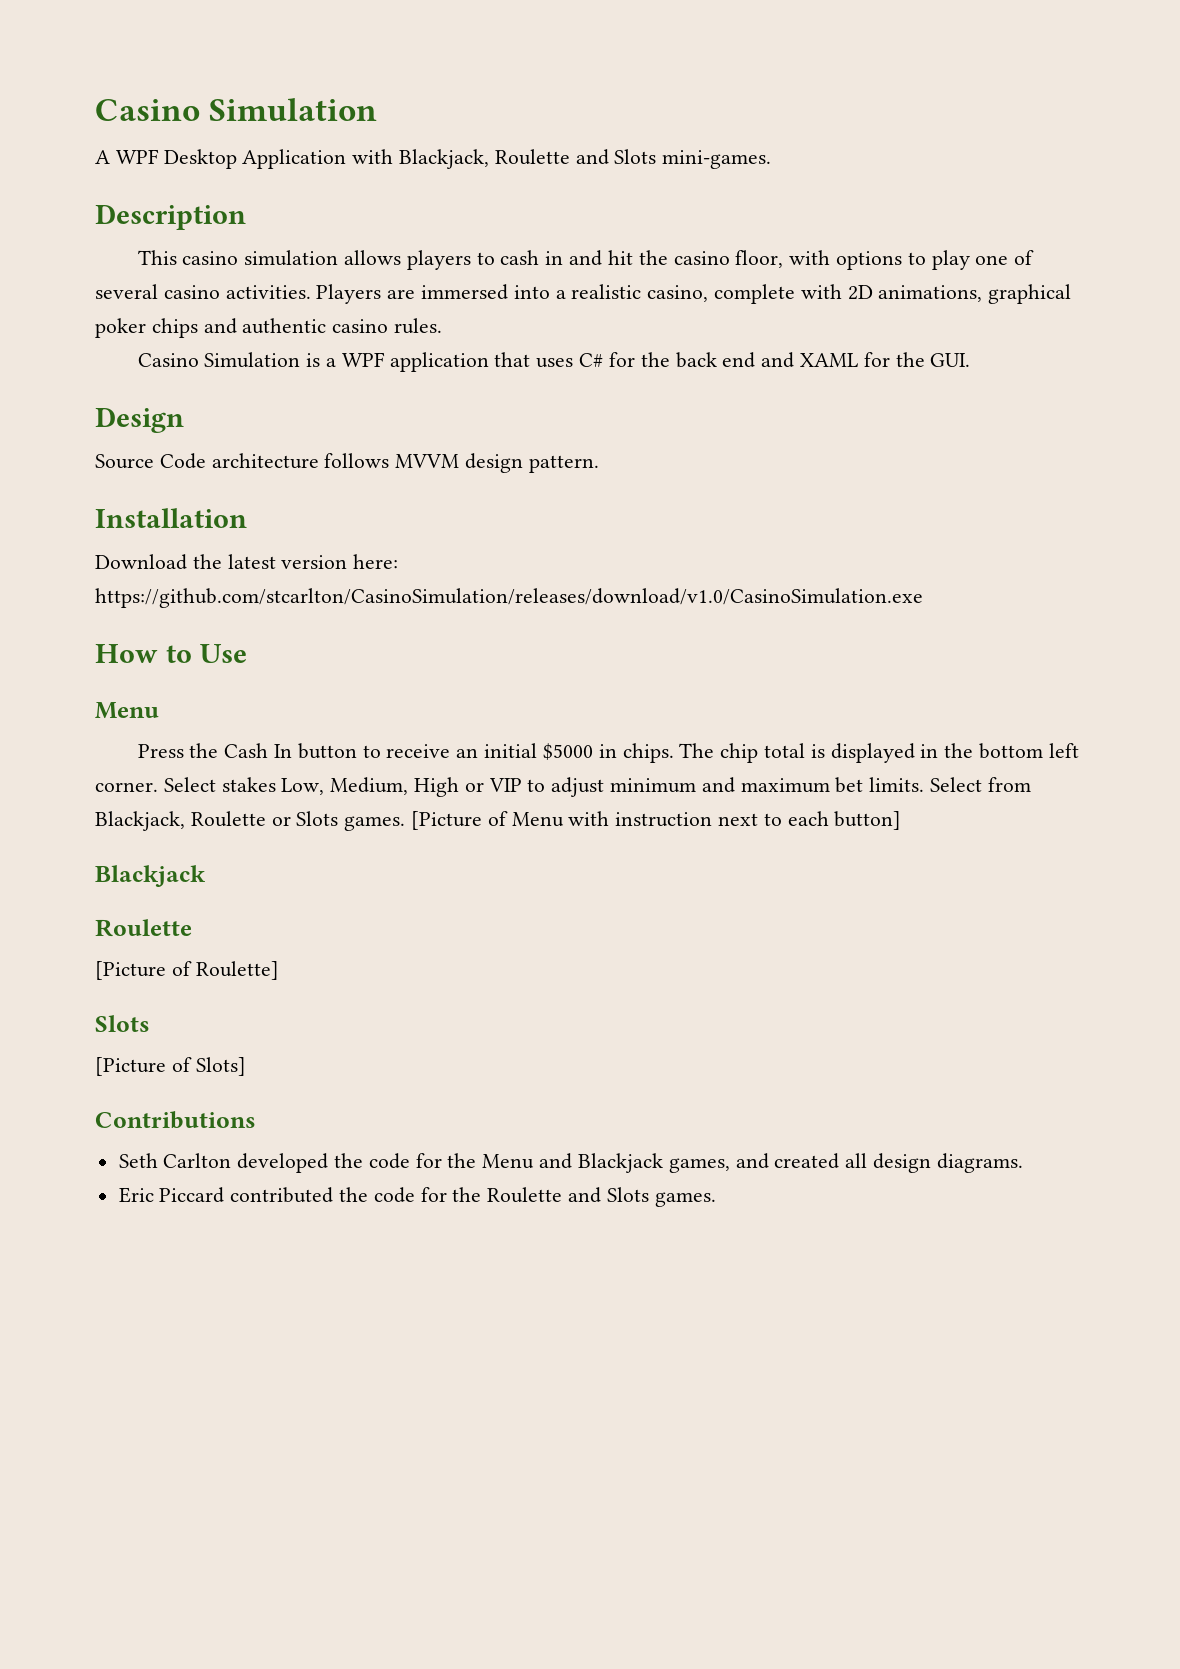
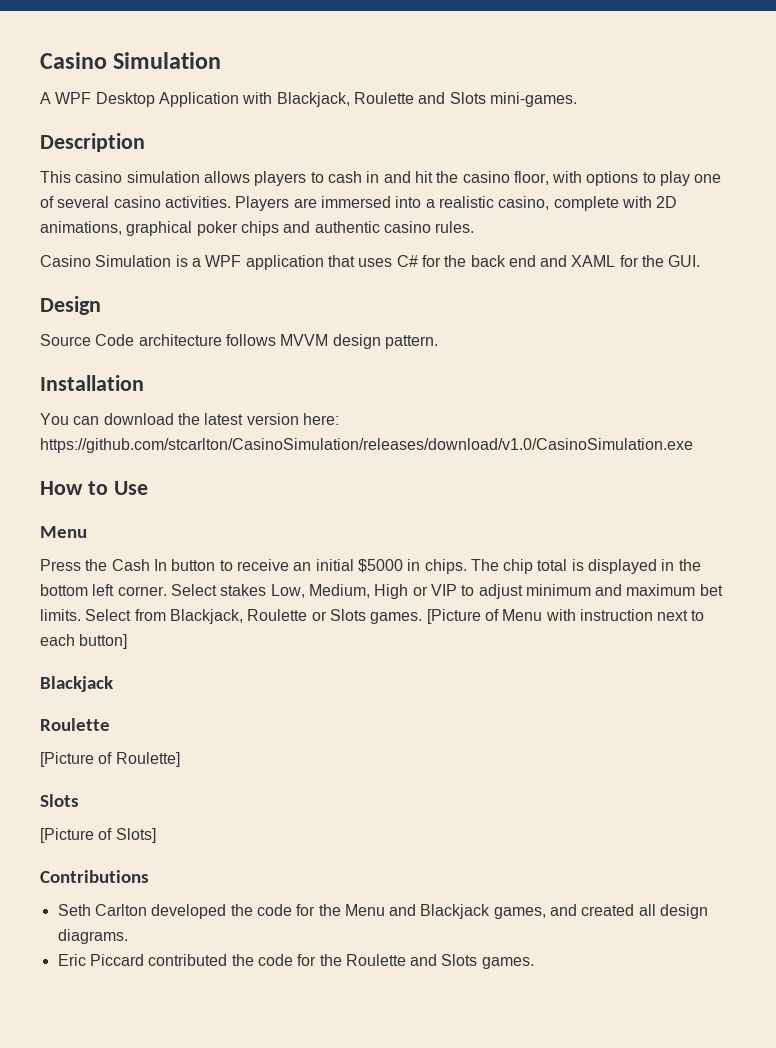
[95,554,187,570] Download -> [40,413,174,425] You can download

